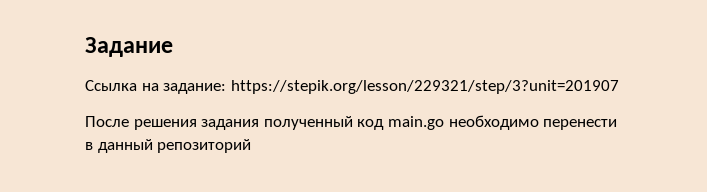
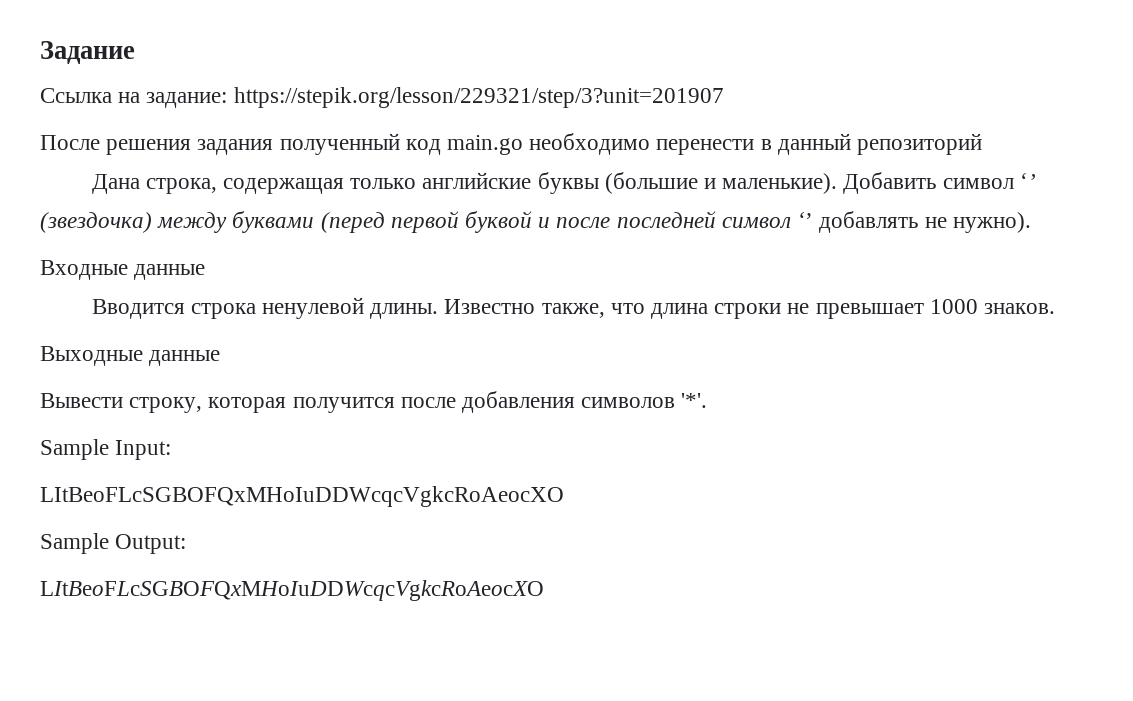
(252, 146) none -> [91,172,1036,194] [40,211,1031,233] [40,260,206,280] [91,297,1056,319] [40,346,221,366] [40,391,708,413] [40,439,172,460] [40,486,564,507] [40,533,187,554] [40,580,544,601] // Дана строка, содержащая только английские буквы (большие и маленькие). Добавить символ ‘’ (звездочка) между буквами (перед первой буквой и после последней символ ‘’ добавлять не нужно). // Входные данные // Вводится строка ненулевой длины. Известно также, что длина строки не превышает 1000 знаков. // Выходные данные // Вывести строку, которая получится после добавления символов '*'. // Sample Input: // LItBeoFLcSGBOFQxMHoIuDDWcqcVgkcRoAeocXO // Sample Output: // LItBeoFLcSGBOFQxMHoIuDDWcqcVgkcRoAeocXO

